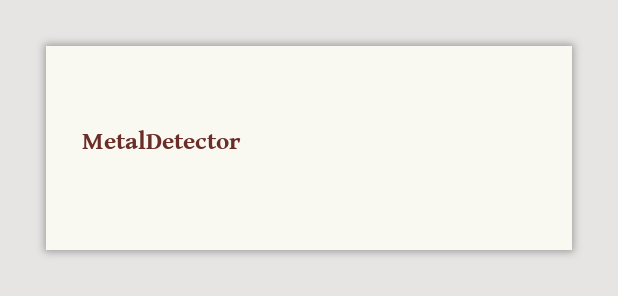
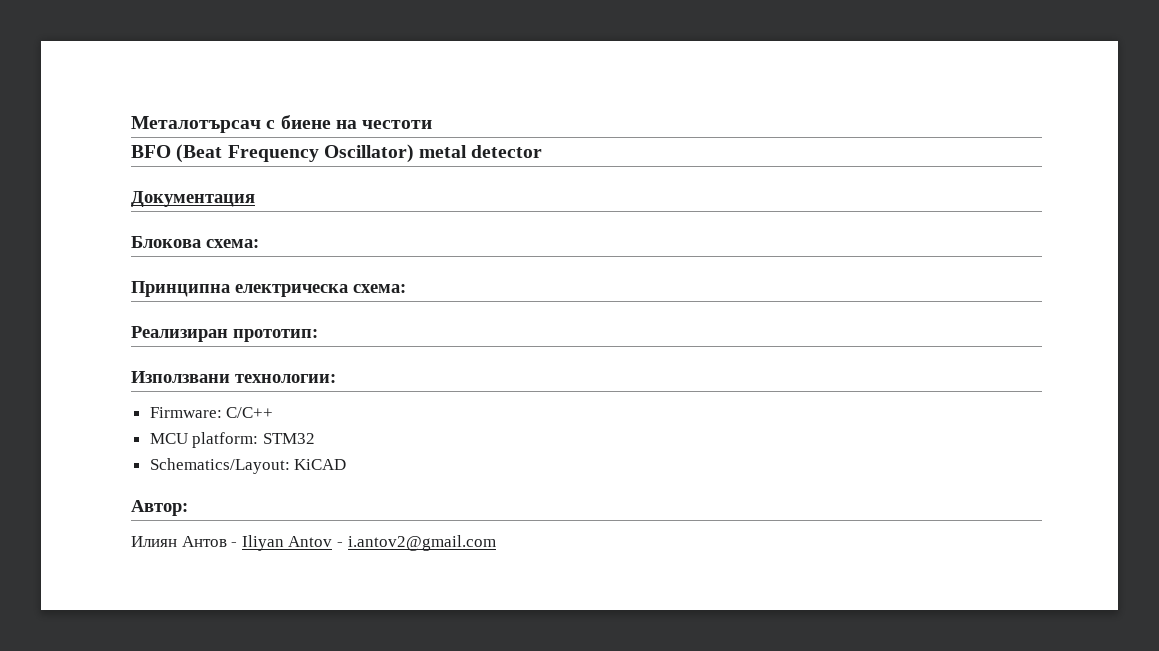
[82,130,241,149] MetalDetector -> [131,115,433,133] [131,144,543,163] [131,191,255,207] [131,236,259,248] [131,281,406,297] [131,326,318,342] [131,371,336,383] [149,407,274,418] [149,432,315,448] [149,458,347,474] [131,500,188,516] [131,535,496,551] Металотърсач с биене на честоти // BFO (Beat Frequency Oscillator) metal detector // Документация // Блокова схема: // Принципна електрическа схема: // Реализиран прототип: // Използвани технологии: // Firmware: C/C++ // MCU platform: STM32 // Schematics/Layout: KiCAD // Автор: // Илиян Антов - Iliyan Antov - i.antov2@gmail.com

